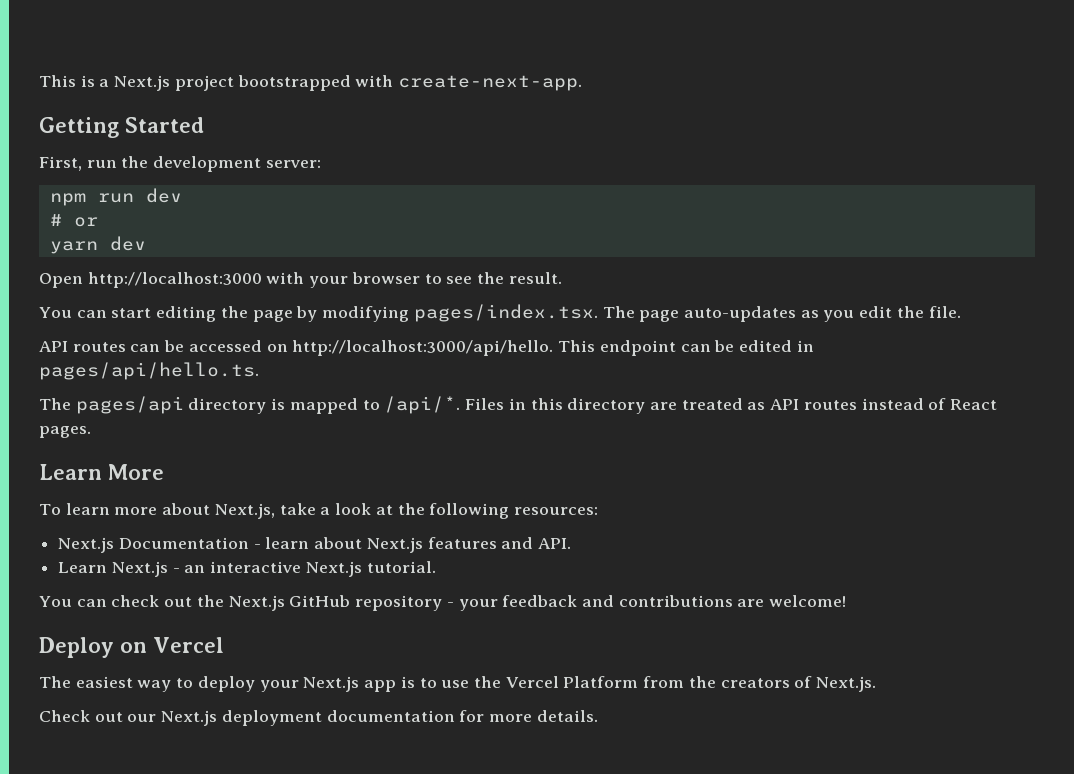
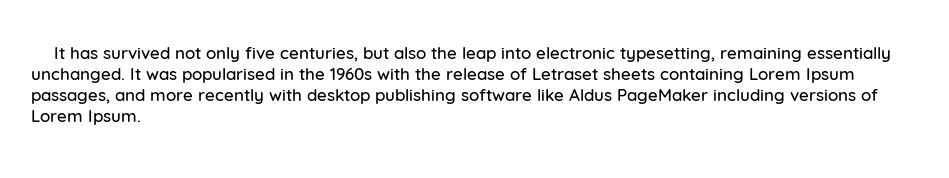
[39,75,583,91] [39,117,204,138] [39,156,321,172] [49,188,182,206] [49,214,98,227] [49,236,146,254] [39,272,562,288] [39,304,961,322] [39,340,814,356] [39,362,259,380] [39,396,998,414] [39,426,91,438] [39,464,164,480] [39,503,598,519] [58,537,572,553] [58,561,436,577] [39,595,847,611] [39,637,224,658] [39,676,877,692] [39,710,598,726] This is a Next.js project bootstrapped with create-next-app. // Getting Started // First, run the development server: // npm run dev // # or // yarn dev // Open http://localhost:3000 with your browser to see the result. // You can start editing the page by modifying pages/index.tsx. The page auto-updates as you edit the file. // API routes can be accessed on http://localhost:3000/api/hello. This endpoint can be edited in pages/api/hello.ts. // The pages/api directory is mapped to /api/*. Files in this directory are treated as API routes instead of React pages. // Learn More // To learn more about Next.js, take a look at the following resources: // Next.js Documentation - learn about Next.js features and API. // Learn Next.js - an interactive Next.js tutorial. // You can check out the Next.js GitHub repository - your feedback and contributions are welcome! // Deploy on Vercel // The easiest way to deploy your Next.js app is to use the Vercel Platform from the creators of Next.js. // Check out our Next.js deployment documentation for more details. -> [53,47,891,62] [31,68,855,83] [31,88,878,104] [31,110,141,125] It has survived not only five centuries, but also the leap into electronic typesetting, remaining essentially unchanged. It was popularised in the 1960s with the release of Letraset sheets containing Lorem Ipsum passages, and more recently with desktop publishing software like Aldus PageMaker including versions of Lorem Ipsum.

